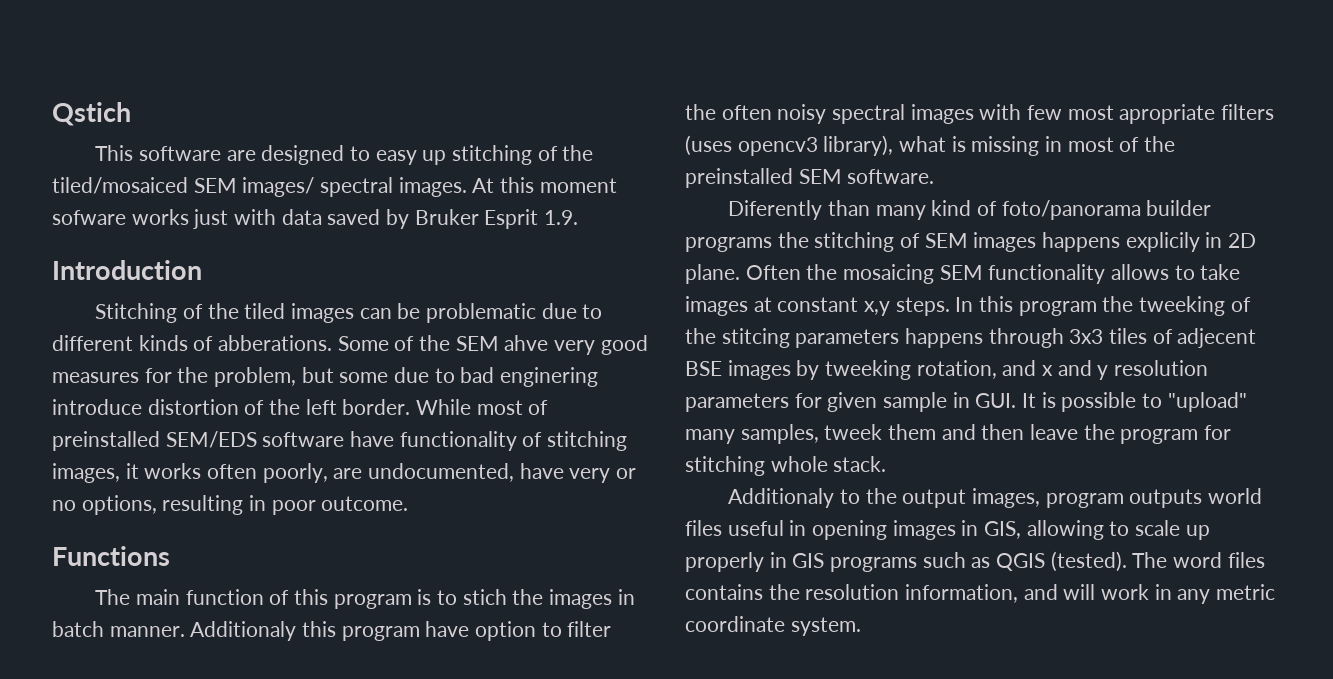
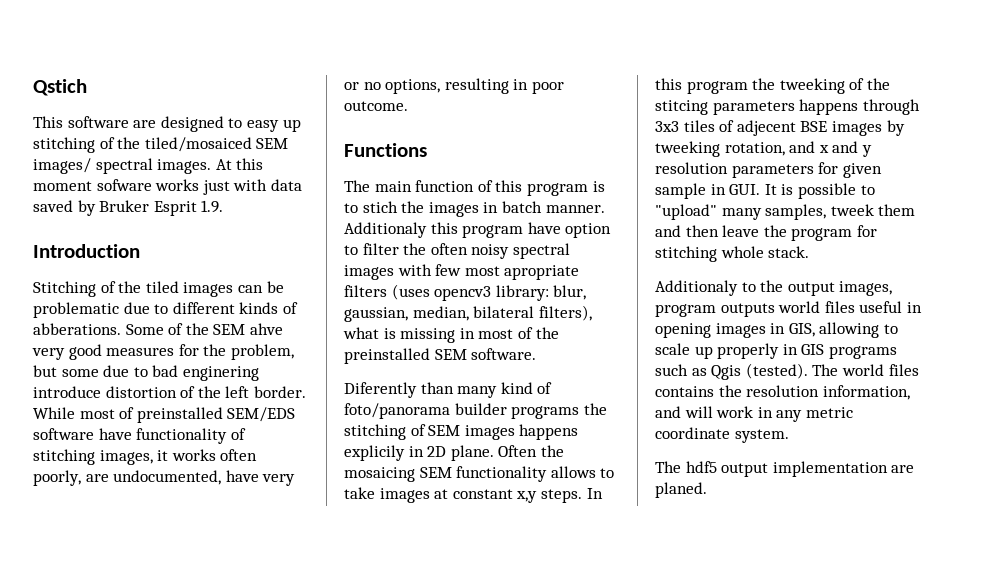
[823,135,894,156] library), -> [495,285,587,301] [344,305,592,322] library: blur, gaussian, median, bilateral filters),
[996,553,1046,571] QGIS -> [711,365,742,380] Qgis
[1173,552,1223,568] word -> [841,364,884,376] world
(861, 626) none -> [655,461,915,477] [655,482,707,498] // The hdf5 output implementation are planed.

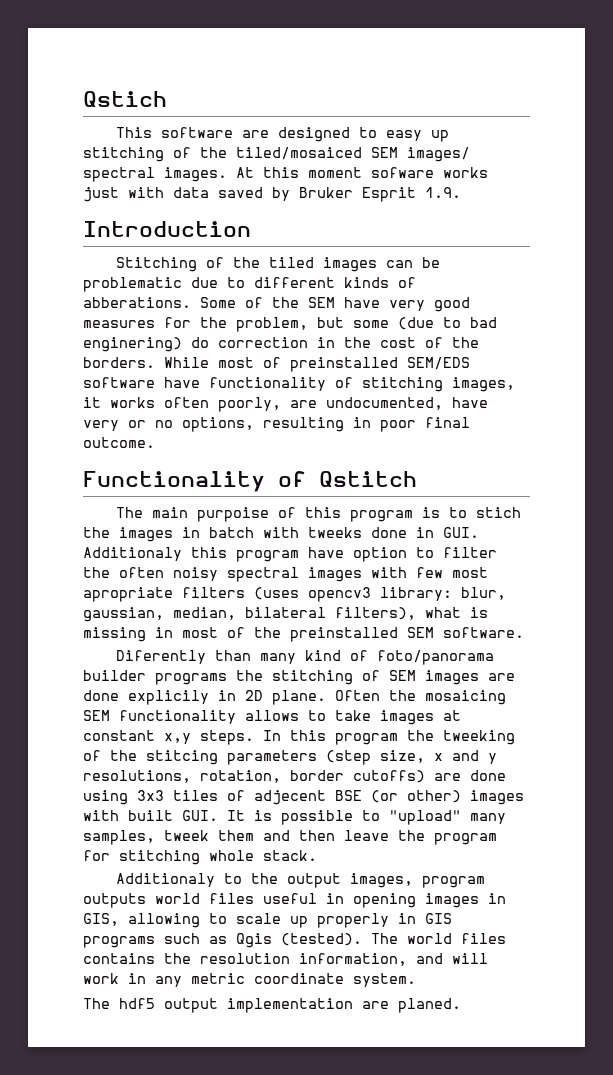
[249,323,283,335] ahve -> [344,297,380,308] have
[103,365,130,377] due -> [398,317,434,330] (due
[182,366,259,381] [33,386,306,398] enginering introduce distortion of the left border. -> [83,337,479,352] [83,357,155,368] enginering) do correction in the cost of the borders.
(564, 87) none -> [425,417,470,428] final
[344,143,427,157] Functions -> [83,471,417,492] Functionality of Qstitch
[415,180,475,192] function -> [196,507,269,522] purpoise
[545,205,605,213] manner. -> [263,527,479,538] with tweeks done in GUI.
[519,424,579,440] happens -> [488,673,515,681] [83,690,119,701] are done
[799,99,920,115] happens through -> [326,750,497,765] [83,770,506,783] [83,790,128,805] (step size, x and y resolutions, rotation, border cutoffs) are done using
[831,120,905,136] [655,141,872,157] [655,162,882,178] [655,183,726,199] images by tweeking rotation, and x and y resolution parameters for given sample in -> [371,790,524,805] [83,810,173,821] (or other) images with built

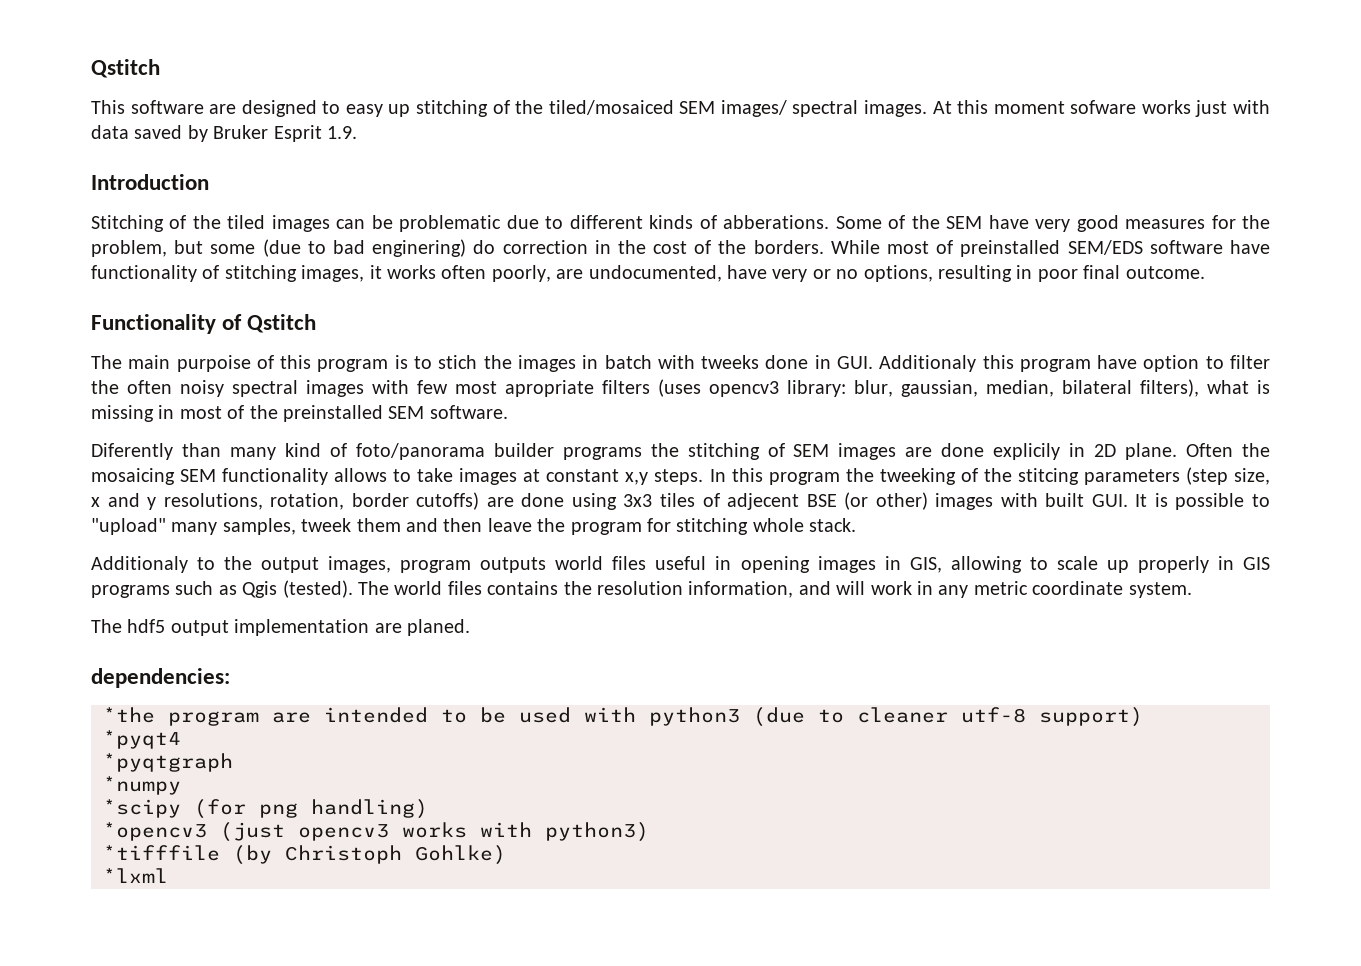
[83,91,167,107] Qstich -> [91,59,160,78] Qstitch
(461, 1005) none -> [91,668,230,688] [103,707,1143,727] [103,730,181,749] [103,753,233,772] [103,776,181,795] [103,799,428,819] [103,822,649,842] [103,845,506,865] [103,868,168,883] // dependencies: // *the program are intended to be used with python3 (due to cleaner utf-8 support) // *pyqt4 // *pyqtgraph // *numpy // *scipy (for png handling) // *opencv3 (just opencv3 works with python3) // *tifffile (by Christoph Gohlke) // *lxml

